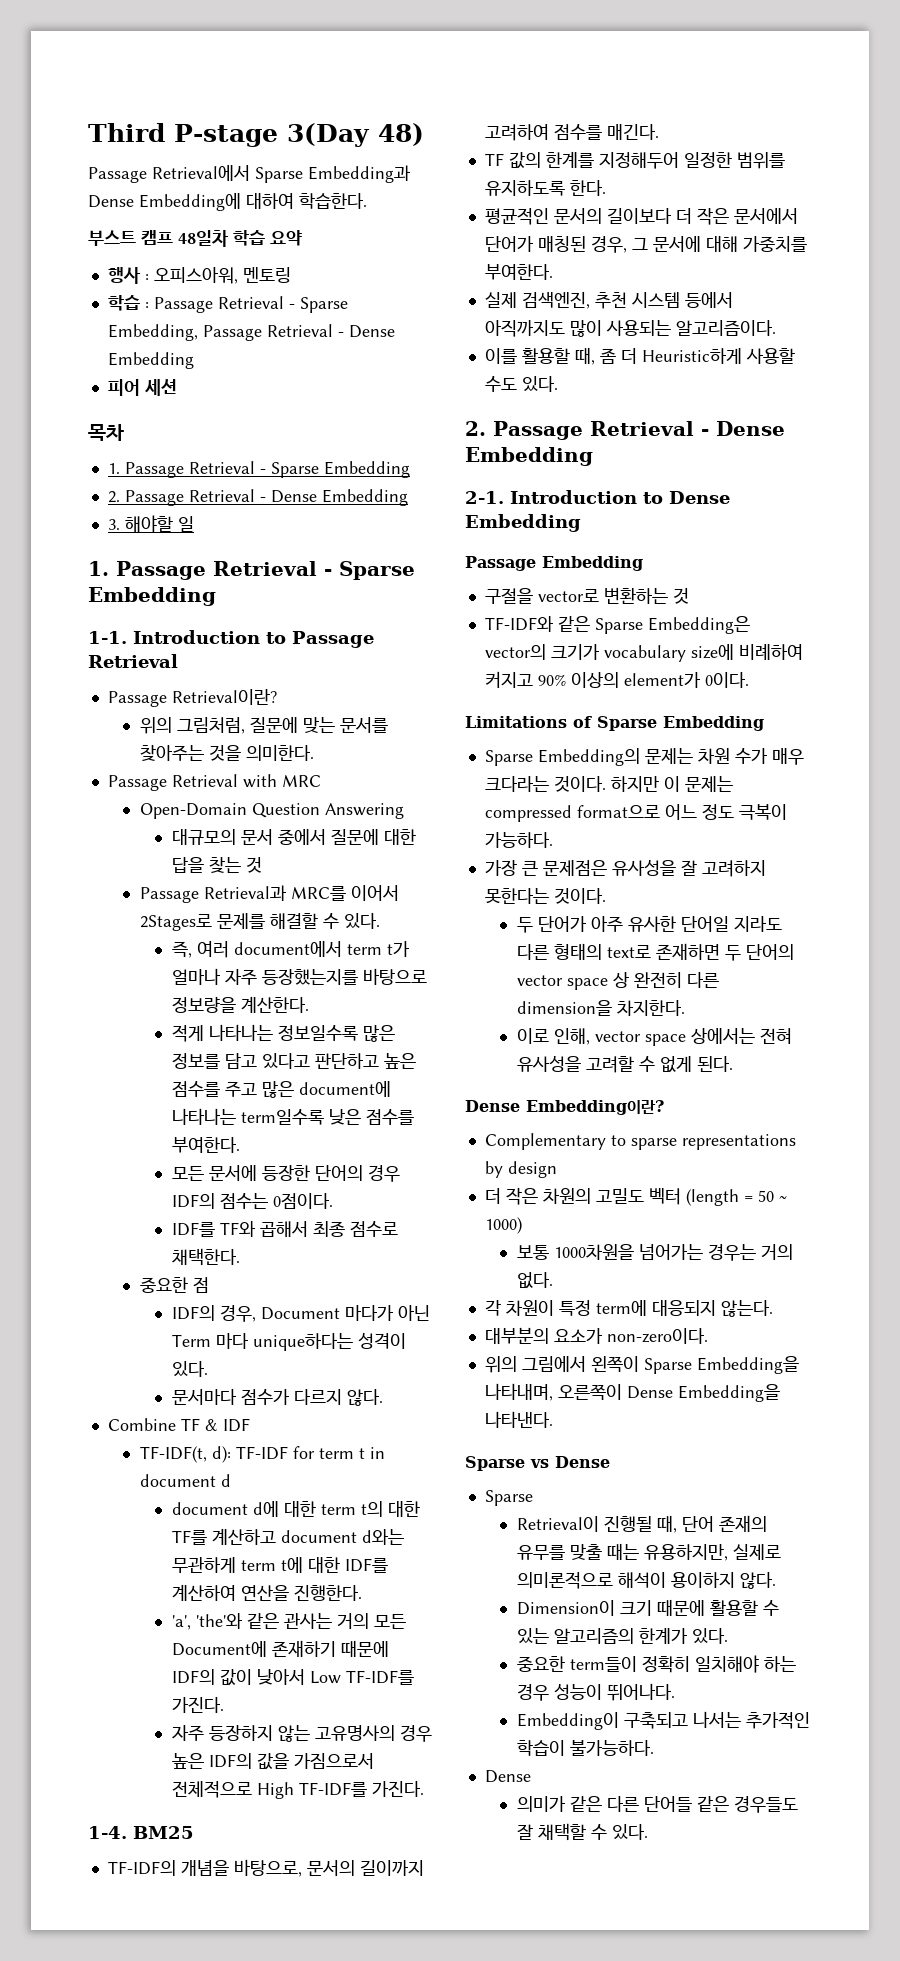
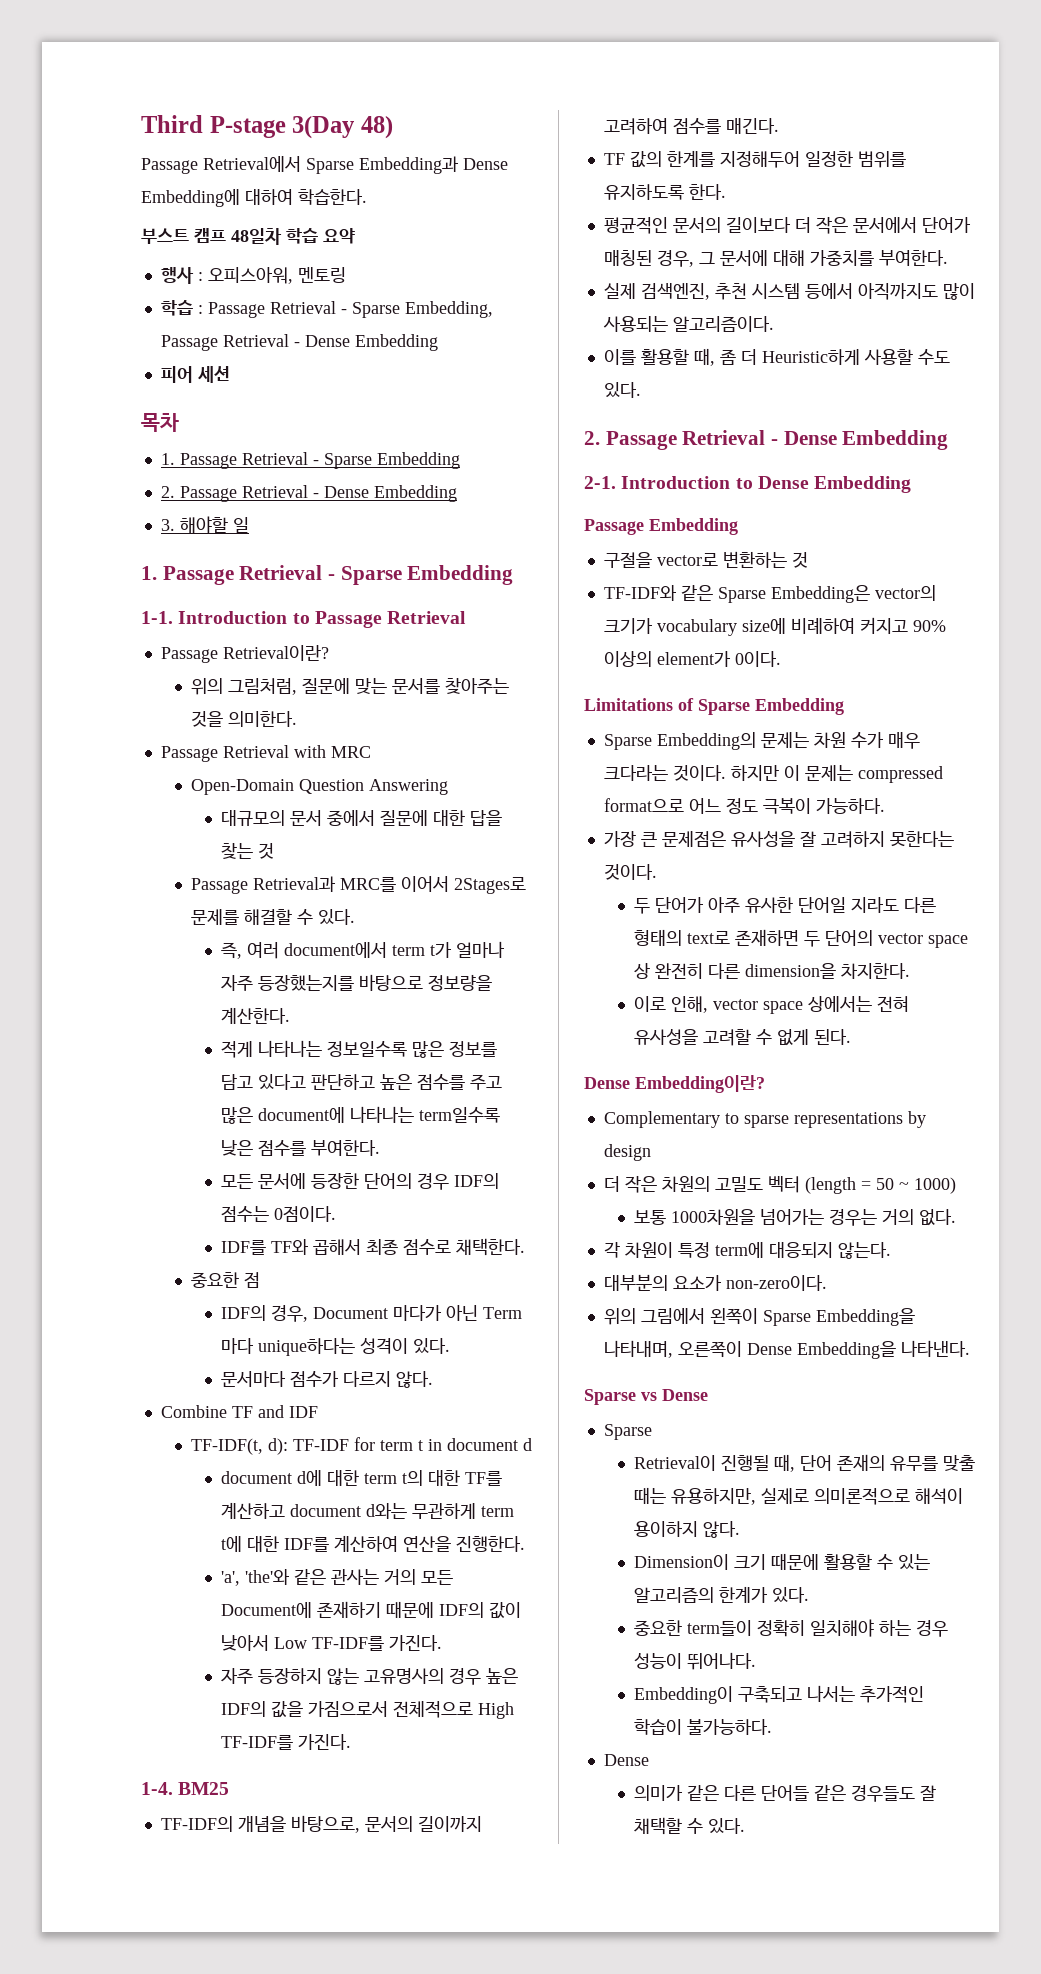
[204,1419,218,1431] & -> [257,1405,284,1418] and

